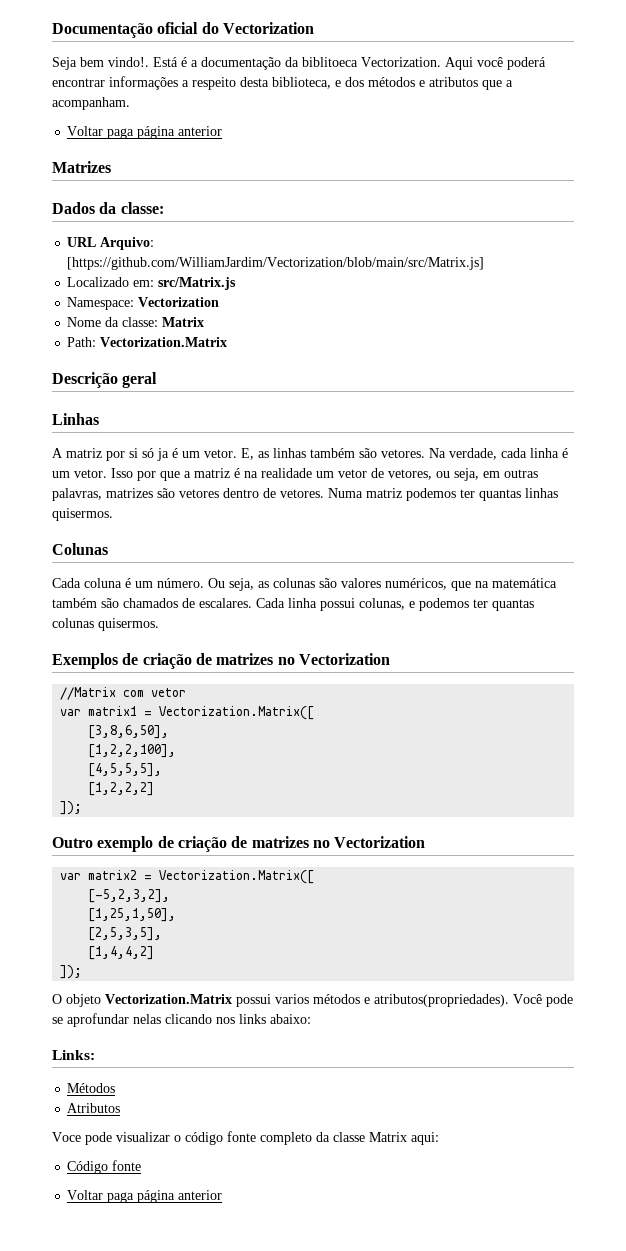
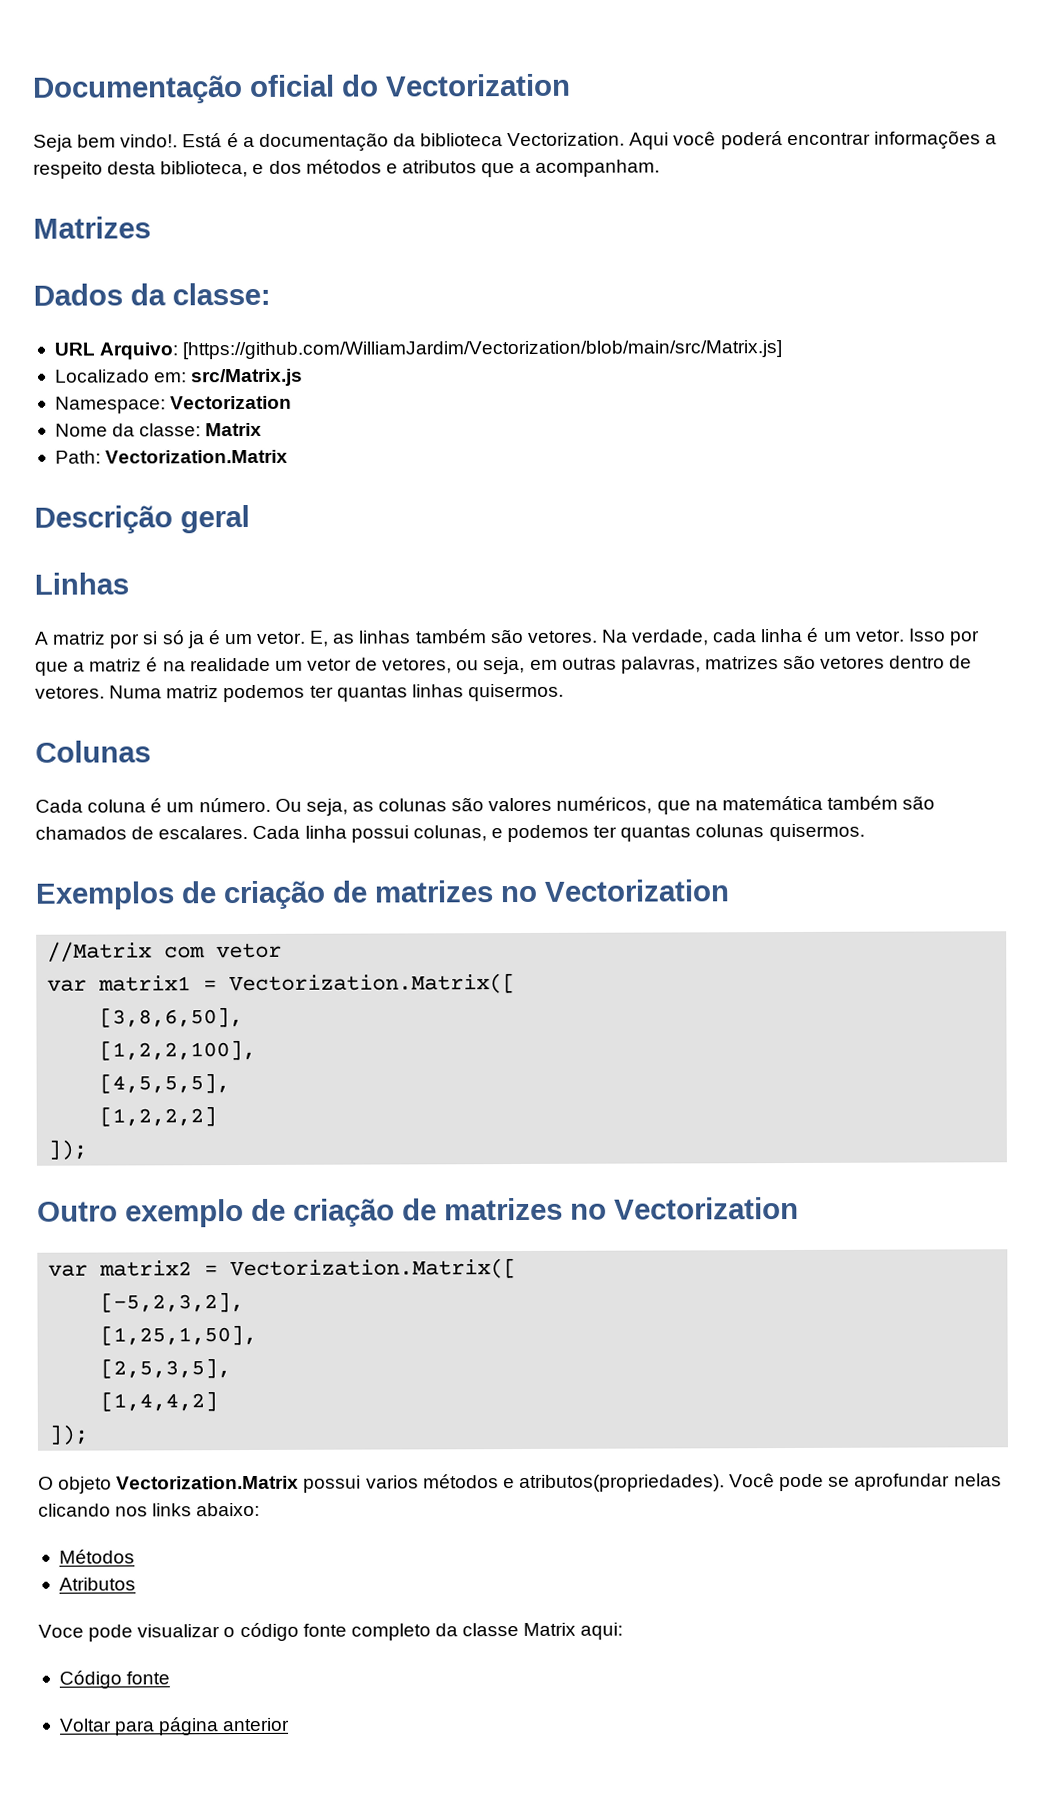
[302,57,358,67] biblitoeca -> [420,133,504,147] biblioteca
[67,126,223,139] // Voltar paga página anterior -> (661, 168) none
[52,1050,95,1060] // Links: -> (261, 1509) none
[107,1192,135,1203] paga -> [114,1720,156,1736] para

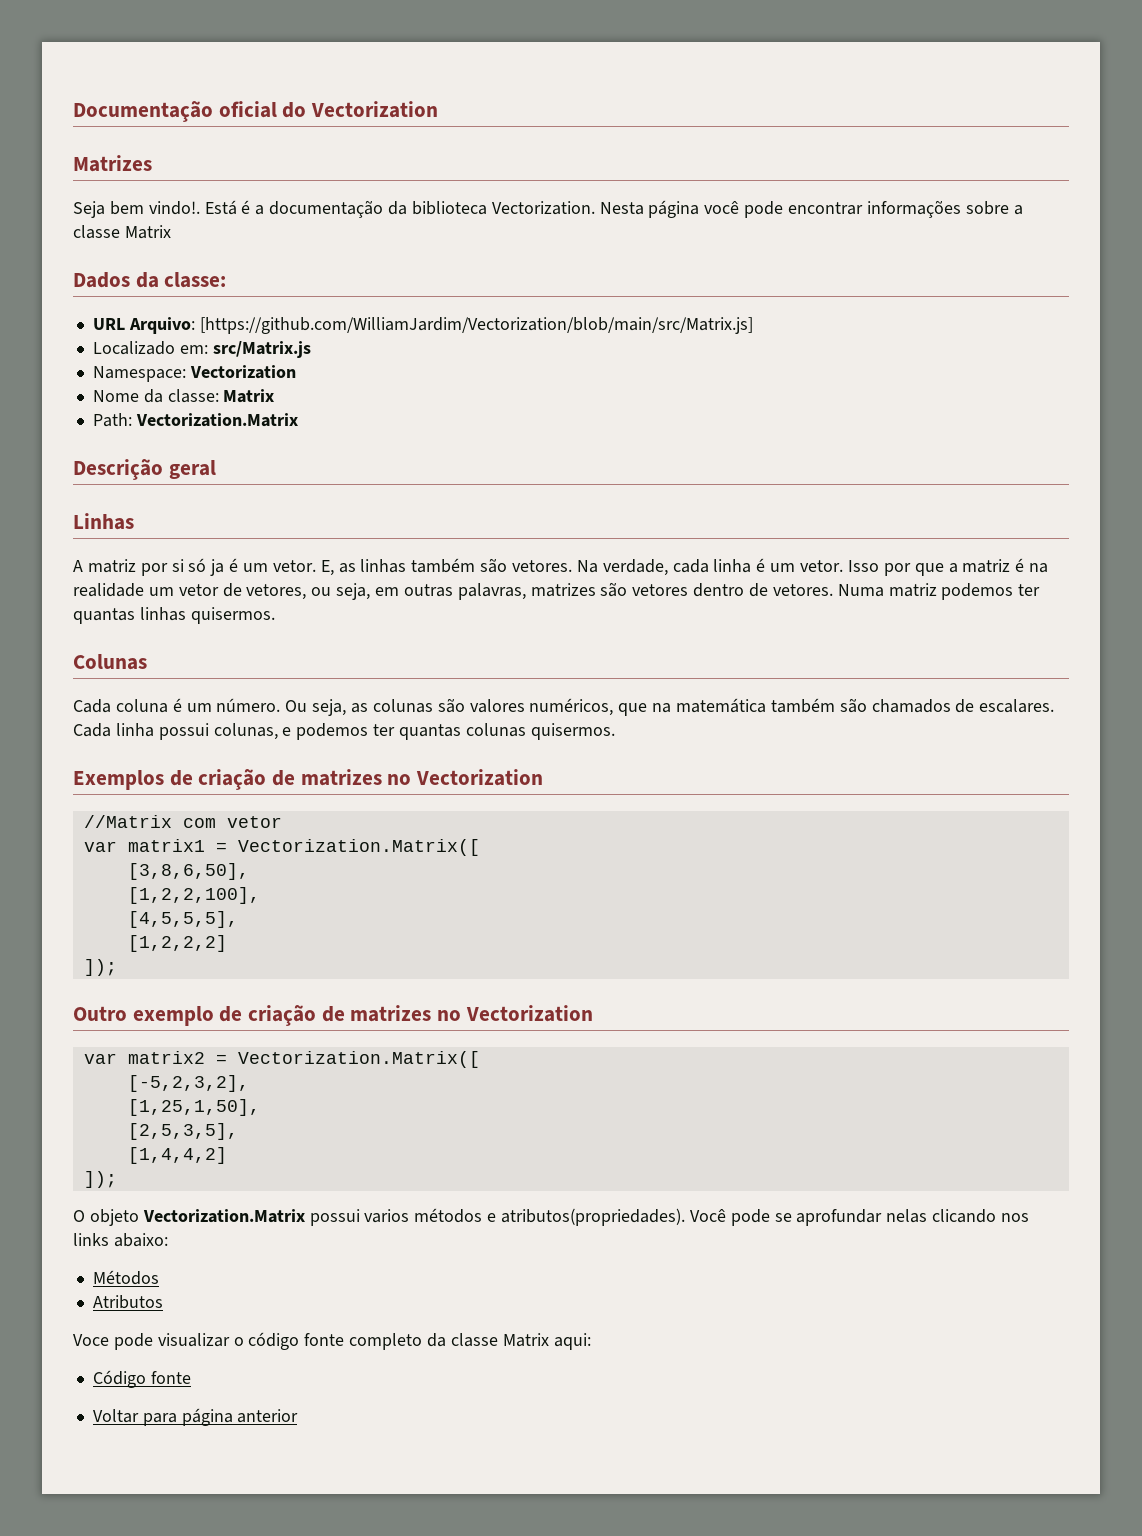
(571, 85) none -> [73,155,152,172] // Matrizes
[629,130,997,150] [33,159,661,179] [33,216,151,239] Aqui você poderá encontrar informações a respeito desta biblioteca, e dos métodos e atributos que a acompanham. // Matrizes -> [599,200,1023,218] [73,225,171,239] Nesta página você pode encontrar informações sobre a classe Matrix

